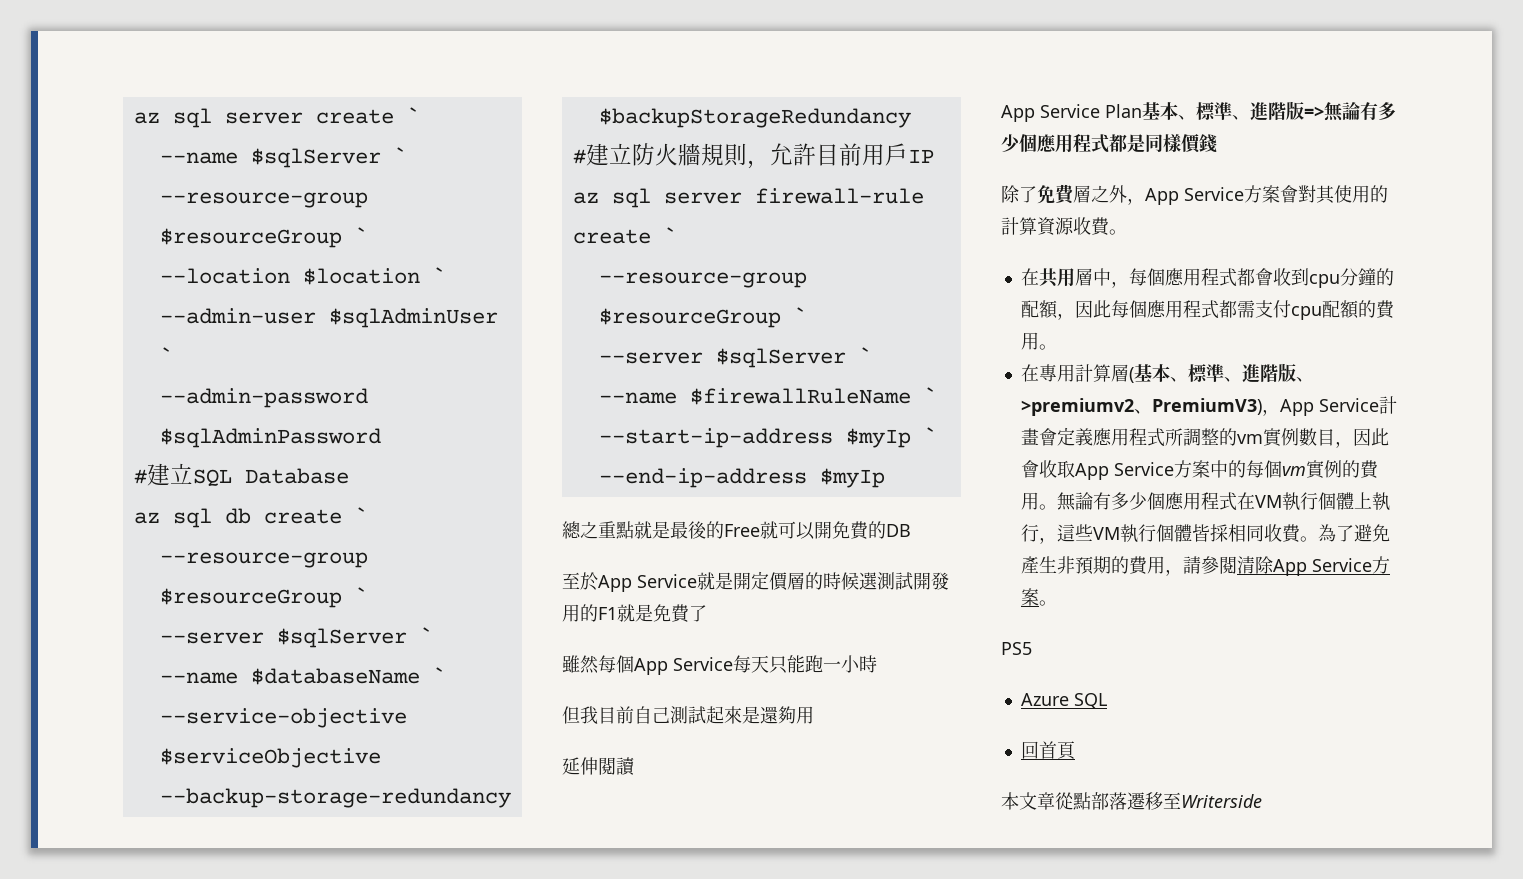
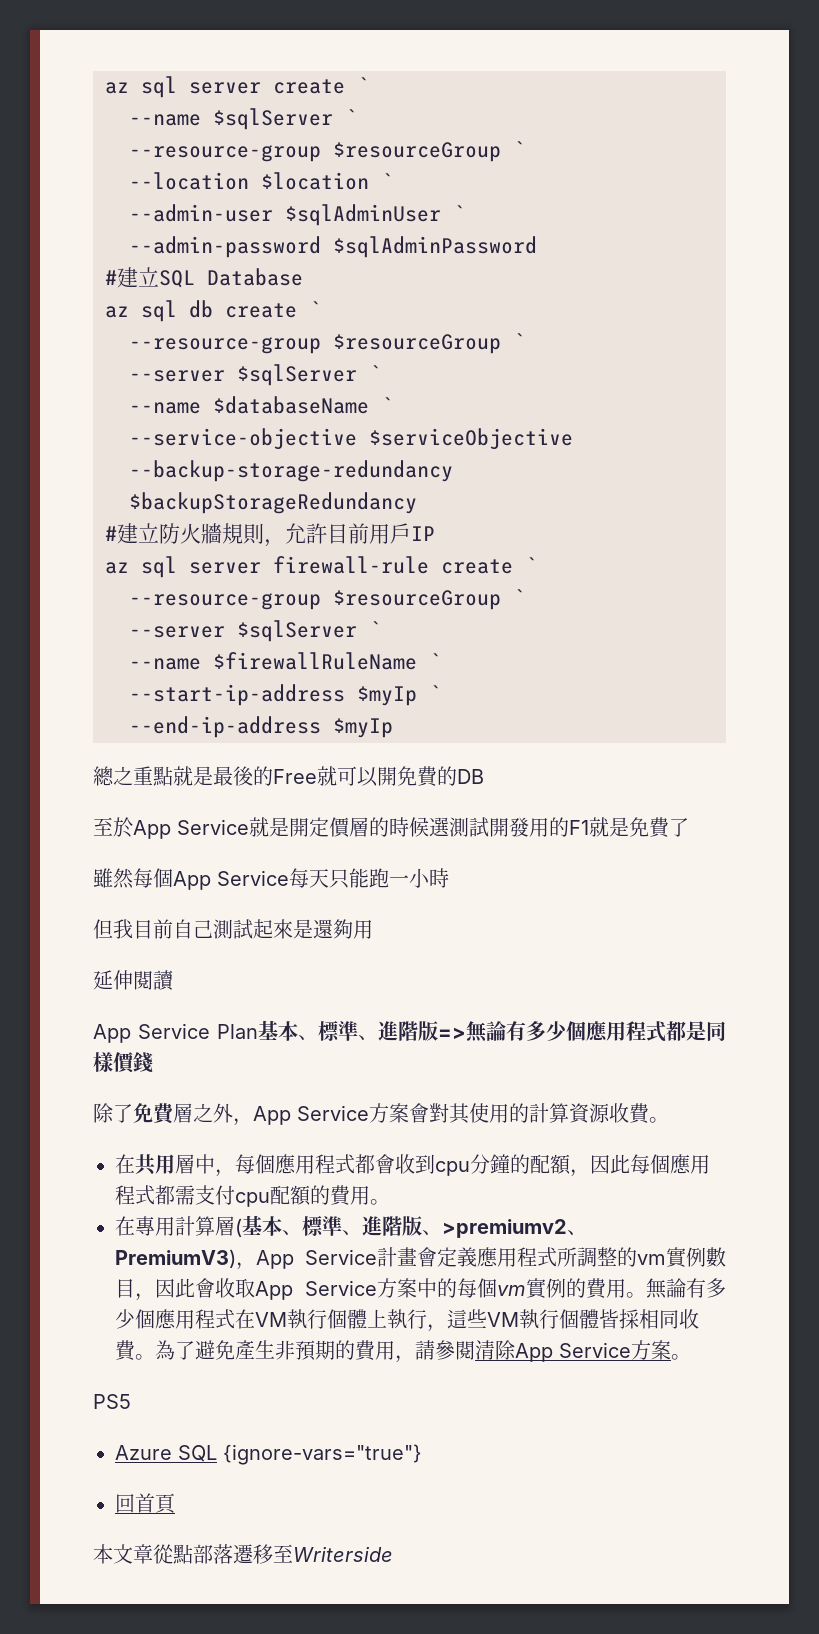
(1107, 701) none -> [223,1444,422,1465] {ignore-vars="true"}

